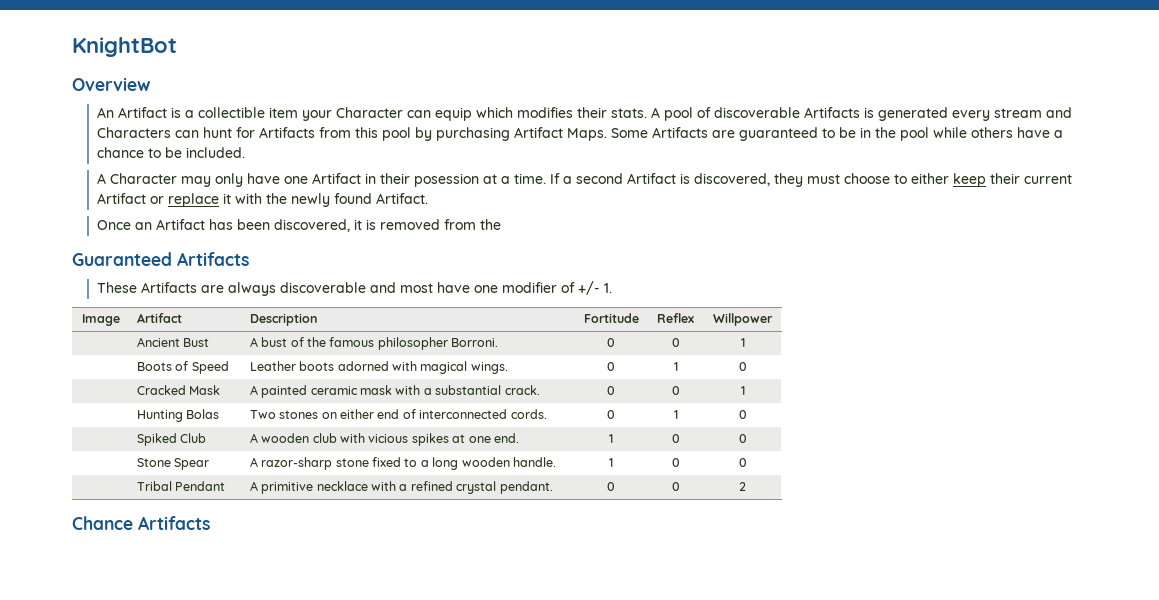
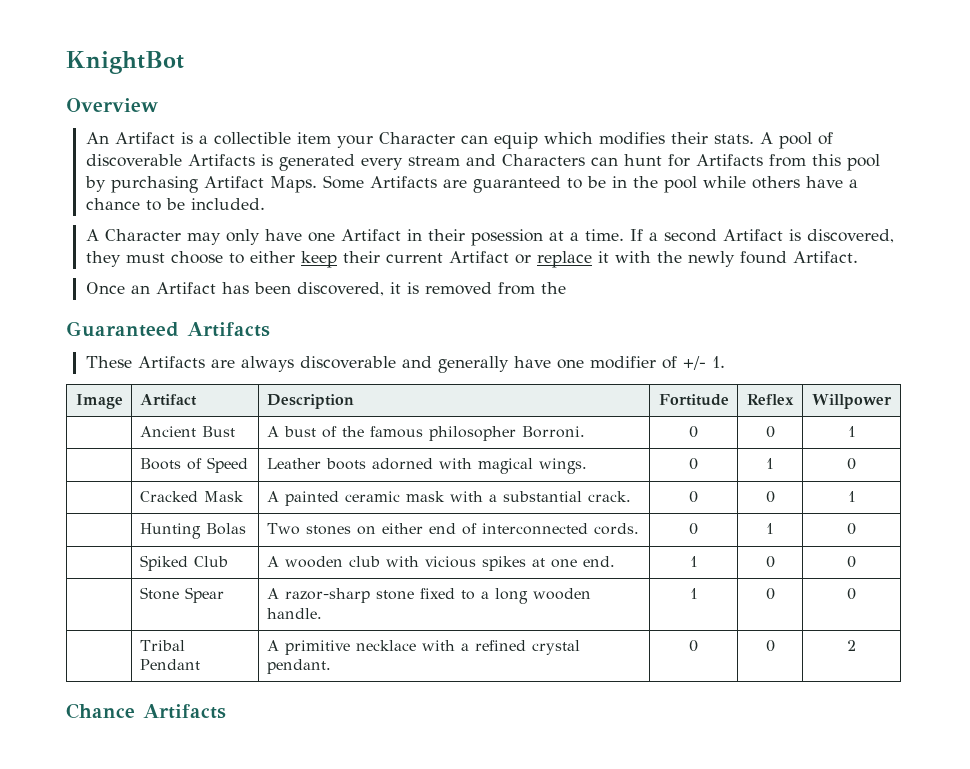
[399,283,433,293] most -> [437,356,509,373] generally

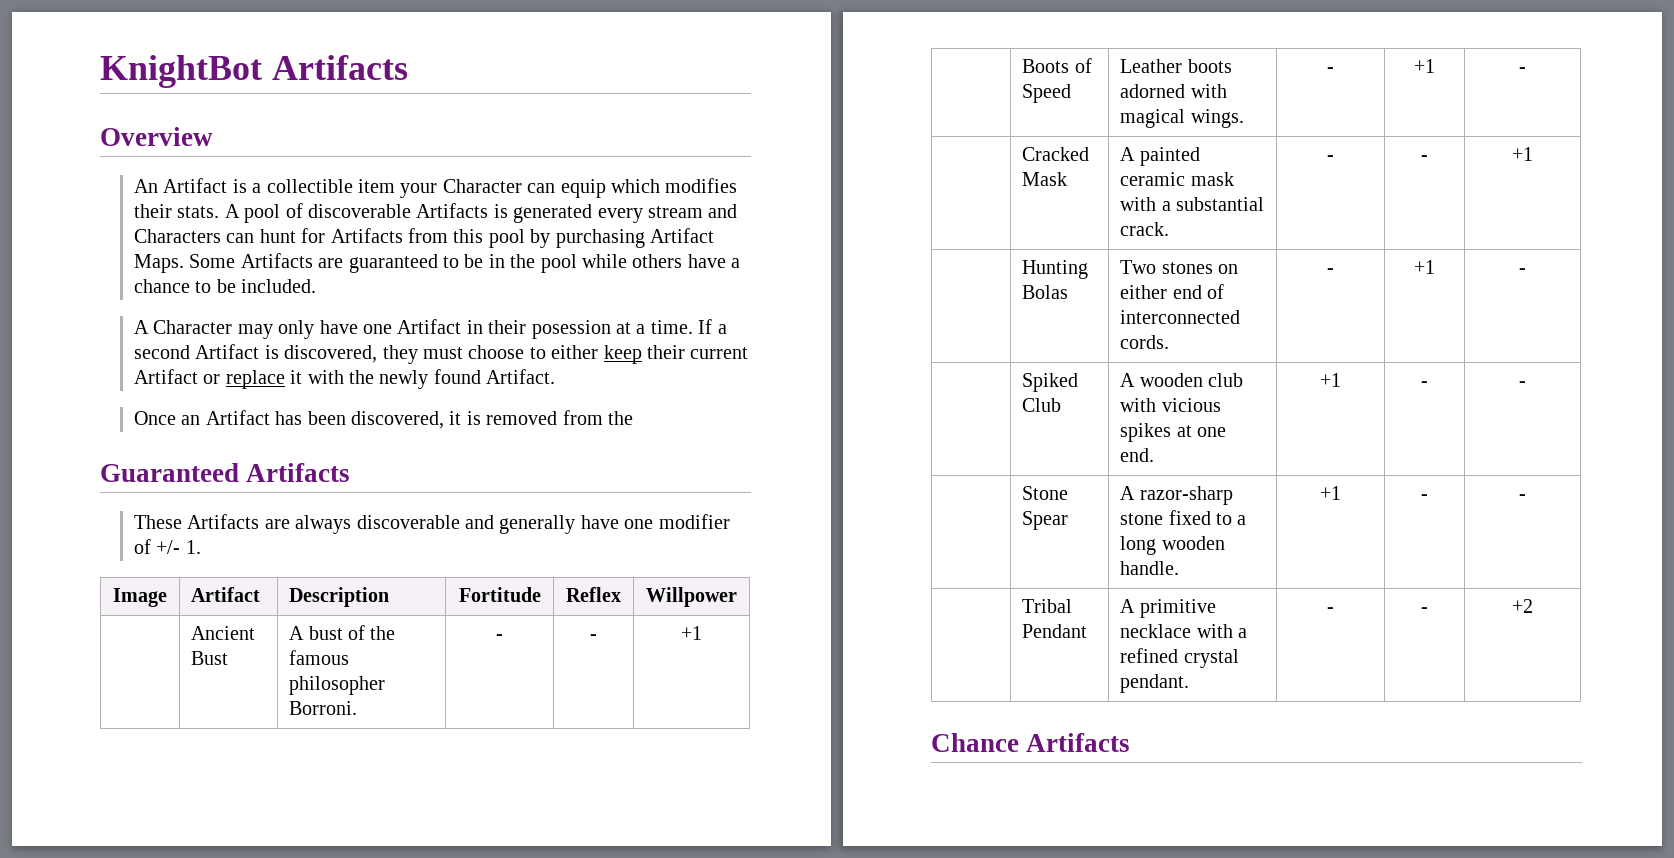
(184, 62) none -> [271,55,408,80] Artifacts
[689,426,698,438] [765,426,775,438] [847,426,856,437] 0 | 0 | 1 -> [496,634,503,640] [590,634,597,640] [681,626,702,640] - | - | +1
[689,458,698,470] [766,458,774,469] [847,458,856,470] 0 | 1 | 0 -> [1327,67,1334,73] [1414,59,1435,73] [1519,67,1526,73] - | +1 | -
[689,491,698,503] [765,491,775,503] [847,491,856,502] 0 | 0 | 1 -> [1327,155,1334,161] [1421,155,1428,161] [1512,147,1533,161] - | - | +1
[689,523,698,535] [766,523,774,534] [847,523,856,535] 0 | 1 | 0 -> [1327,268,1334,274] [1414,260,1435,274] [1519,268,1526,274] - | +1 | -
[689,556,698,567] [765,556,775,568] [847,556,856,568] 1 | 0 | 0 -> [1320,373,1341,387] [1421,381,1428,387] [1519,381,1526,387] +1 | - | -
[689,588,698,599] [765,588,775,600] [847,588,856,600] 1 | 0 | 0 -> [1320,486,1341,500] [1421,494,1428,500] [1519,494,1526,500] +1 | - | -
[689,640,698,652] [765,640,775,652] [847,640,856,651] 0 | 0 | 2 -> [1327,607,1334,613] [1421,607,1428,613] [1512,599,1533,613] - | - | +2

